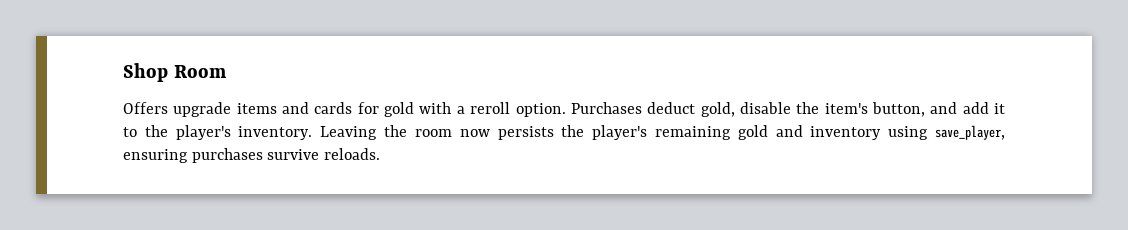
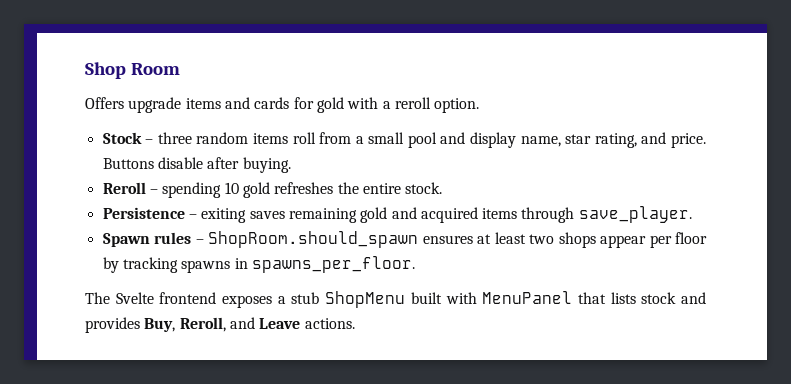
[570,102,1006,117] [123,125,1005,140] [123,148,381,163] Purchases deduct gold, disable the item's button, and add it to the player's inventory. Leaving the room now persists the player's remaining gold and inventory using save_player, ensuring purchases survive reloads. -> [102,132,706,148] [102,157,291,173] [102,182,443,198] [102,206,692,223] [102,231,707,248] [102,256,415,273] [85,291,707,308] [85,317,355,333] // Stock – three random items roll from a small pool and display name, star rating, and price. Buttons disable after buying. // Reroll – spending 10 gold refreshes the entire stock. // Persistence – exiting saves remaining gold and acquired items through save_player. // Spawn rules – ShopRoom.should_spawn ensures at least two shops appear per floor by tracking spawns in spawns_per_floor. // The Svelte frontend exposes a stub ShopMenu built with MenuPanel that lists stock and provides Buy, Reroll, and Leave actions.

